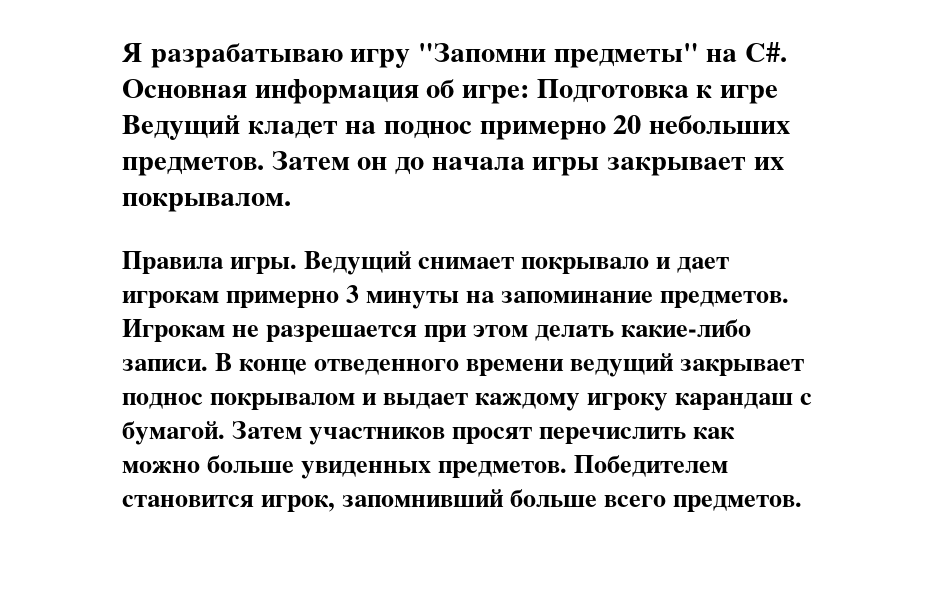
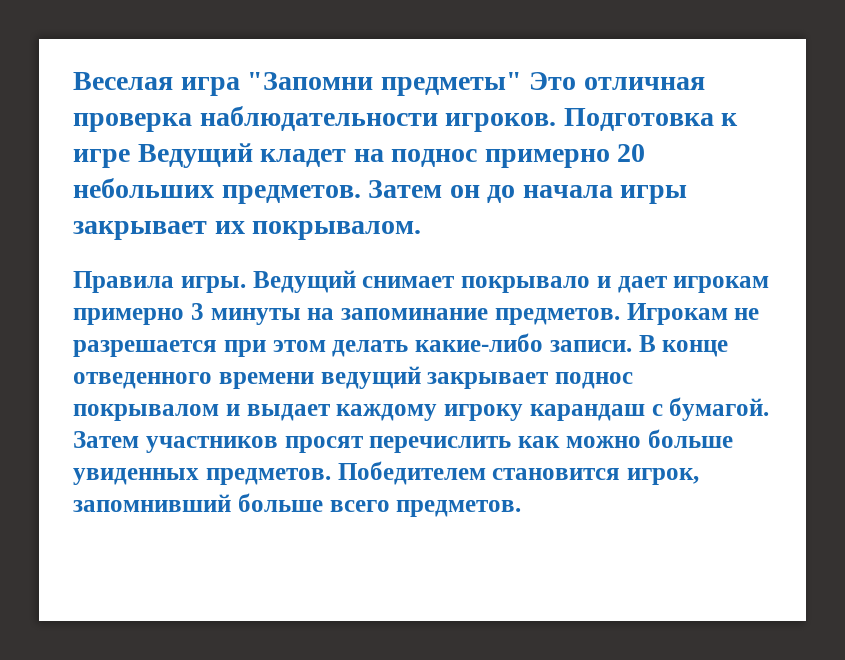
[122,42,788,68] [122,79,530,104] Я разрабатываю игру "Запомни предметы" на C#. Основная информация об игре: -> [73,72,705,96] [73,106,557,132] Веселая игра "Запомни предметы" Это отличная проверка наблюдательности игроков.

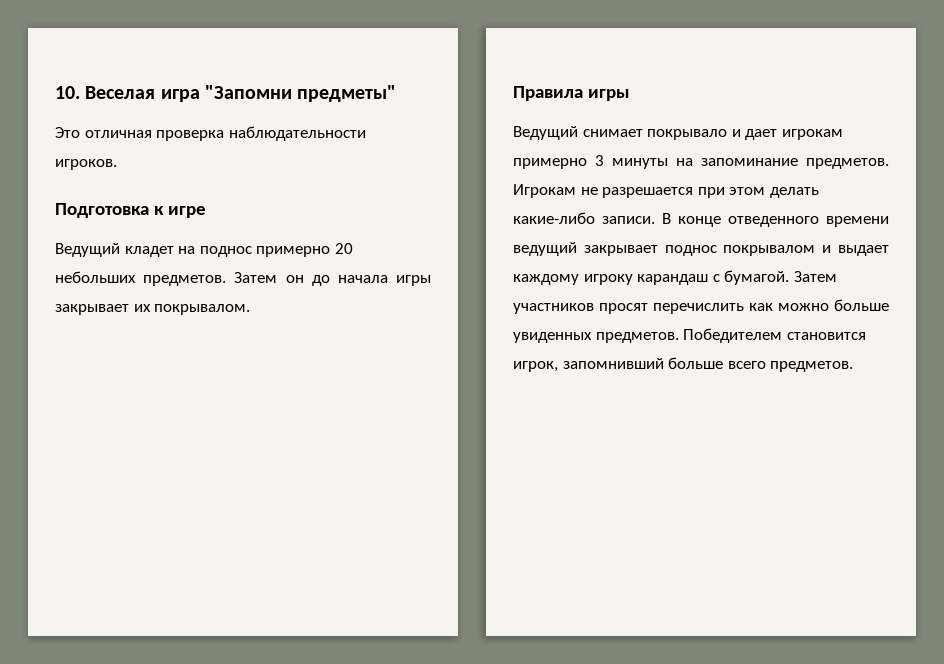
(73, 81) none -> [55,86,80,99] 10.
(522, 84) none -> (397, 93) //
(557, 122) none -> (117, 164) //
(130, 158) none -> (206, 212) //
[180,276,246,293] игры. -> [587,89,630,101] игры //

